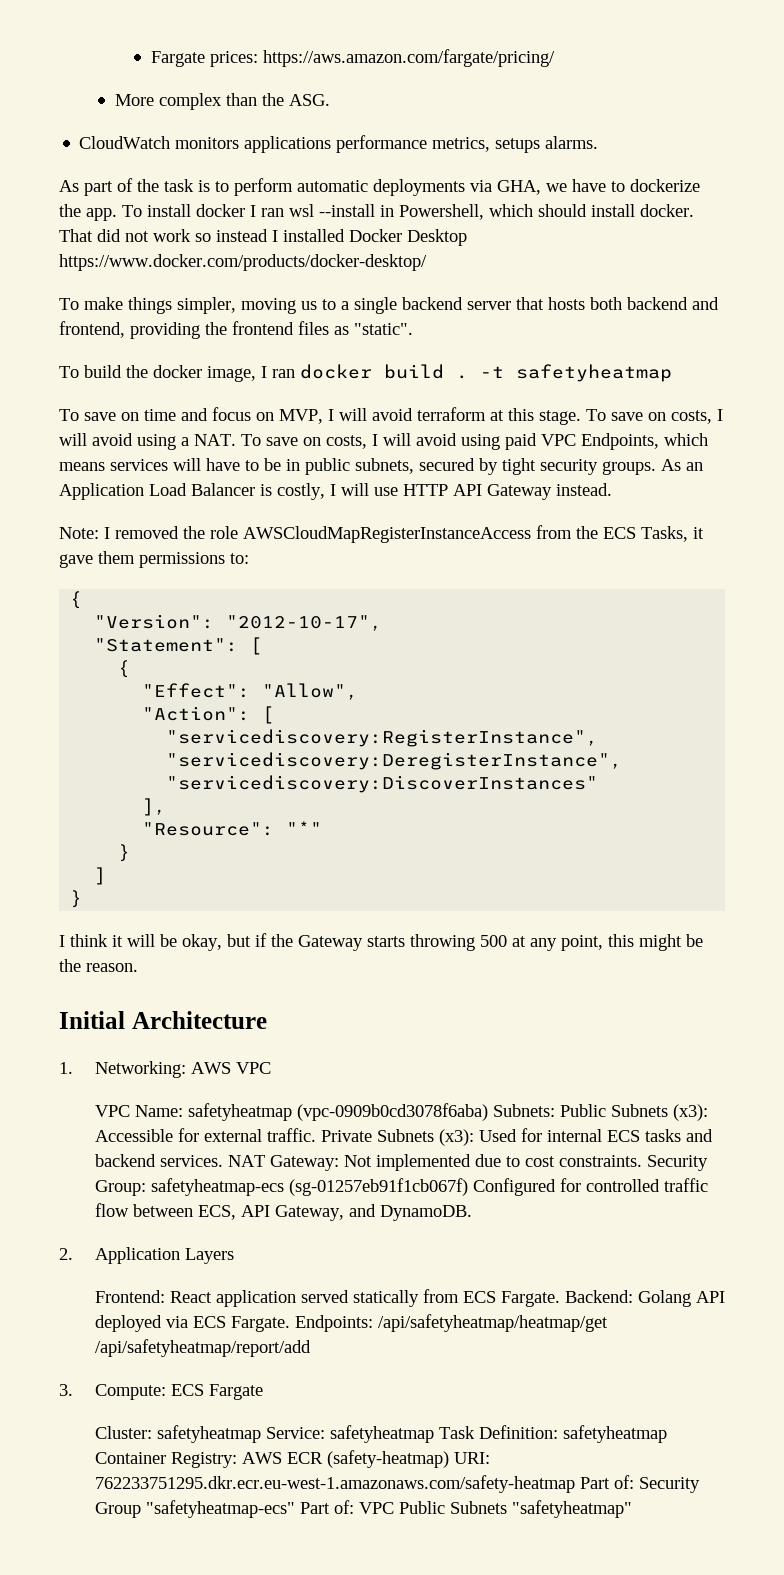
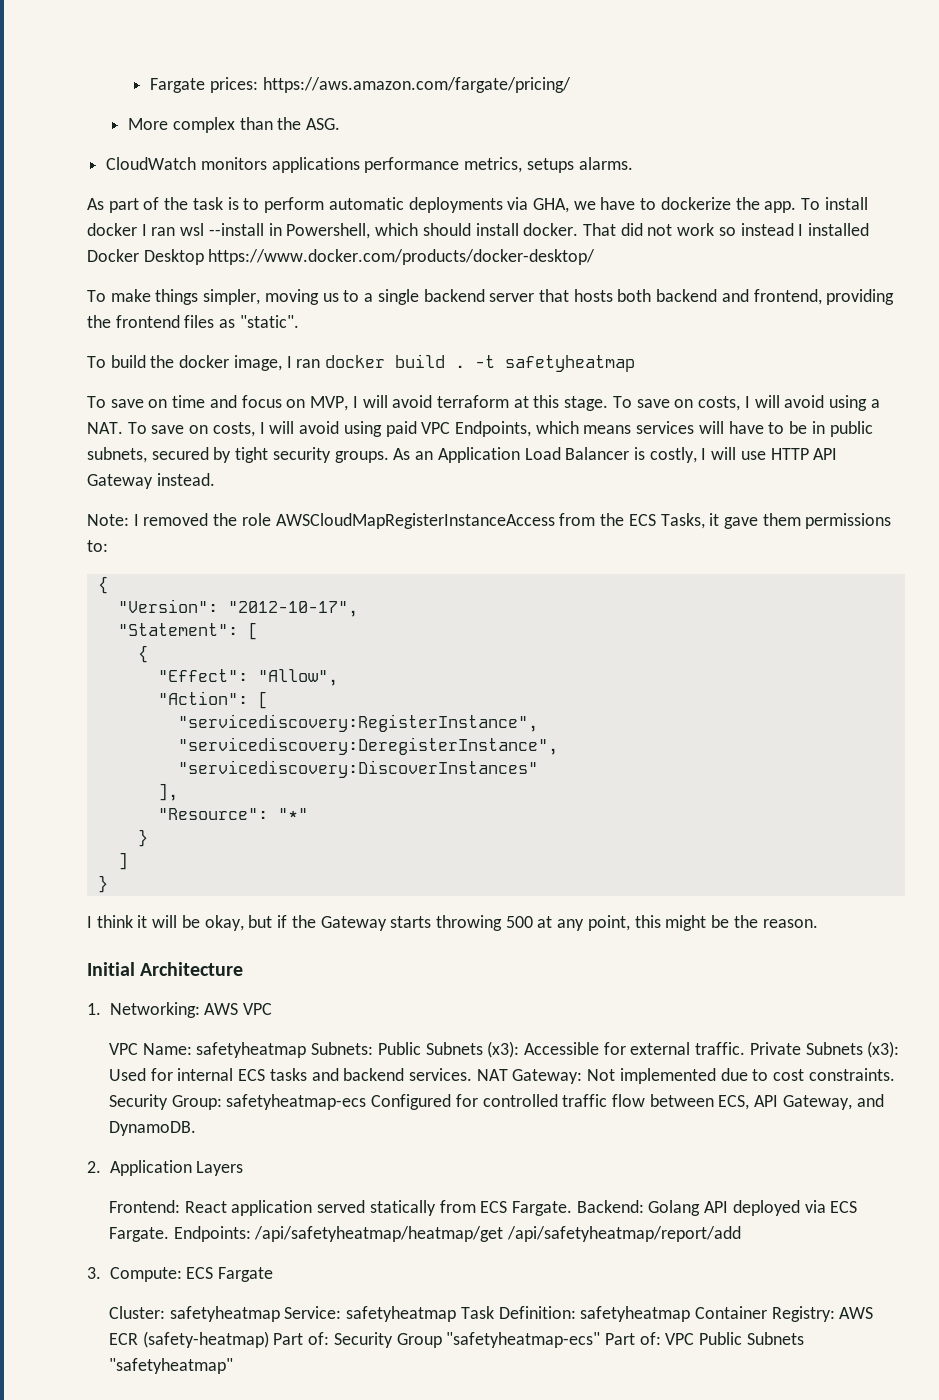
[296,1103,488,1121] (vpc-0909b0cd3078f6aba) -> (307, 1050) none
[288,1178,468,1196] (sg-01257eb91f1cb067f) -> (367, 1102) none
[453,1452,490,1464] [94,1475,575,1493] URI: 762233751295.dkr.ecr.eu-west-1.amazonaws.com/safety-heatmap -> (269, 1339) none

